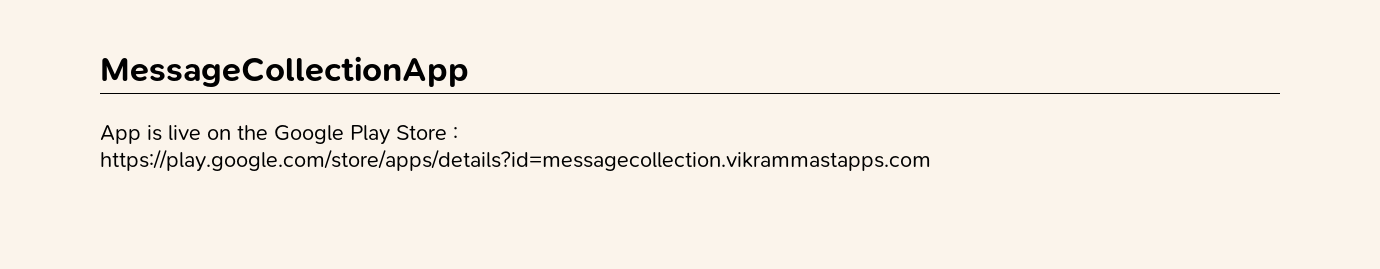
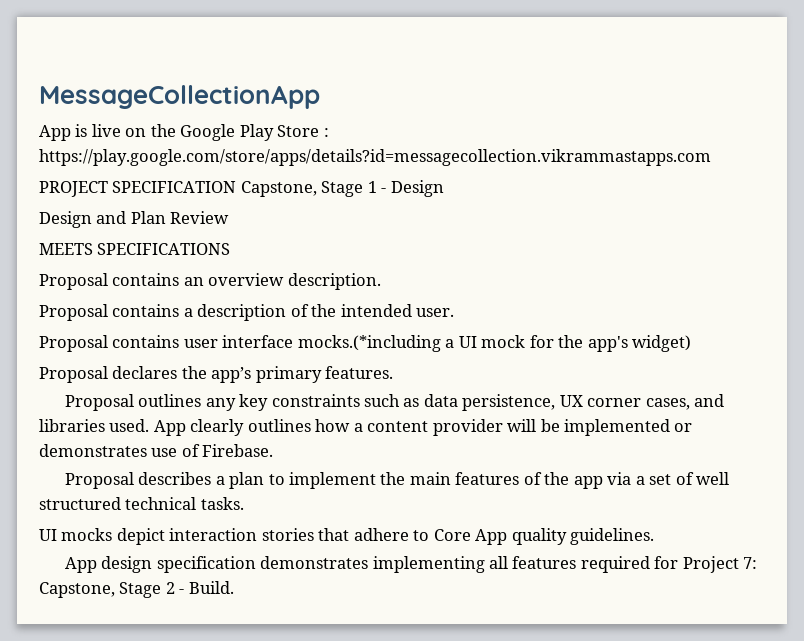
(931, 160) none -> [39,180,444,197] [39,211,230,228] [39,243,231,255] [39,273,381,290] [39,304,455,321] [39,335,692,352] [39,366,394,383] [64,394,725,411] [39,419,693,436] [39,444,274,457] [64,472,729,489] [39,497,244,510] [39,528,655,545] [64,556,758,573] [39,581,234,598] // PROJECT SPECIFICATION Capstone, Stage 1 - Design // Design and Plan Review // MEETS SPECIFICATIONS // Proposal contains an overview description. // Proposal contains a description of the intended user. // Proposal contains user interface mocks.(*including a UI mock for the app's widget) // Proposal declares the app’s primary features. // Proposal outlines any key constraints such as data persistence, UX corner cases, and libraries used. App clearly outlines how a content provider will be implemented or demonstrates use of Firebase. // Proposal describes a plan to implement the main features of the app via a set of well structured technical tasks. // UI mocks depict interaction stories that adhere to Core App quality guidelines. // App design specification demonstrates implementing all features required for Project 7: Capstone, Stage 2 - Build.

